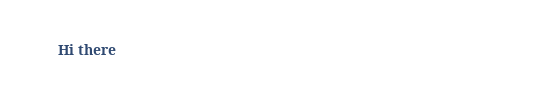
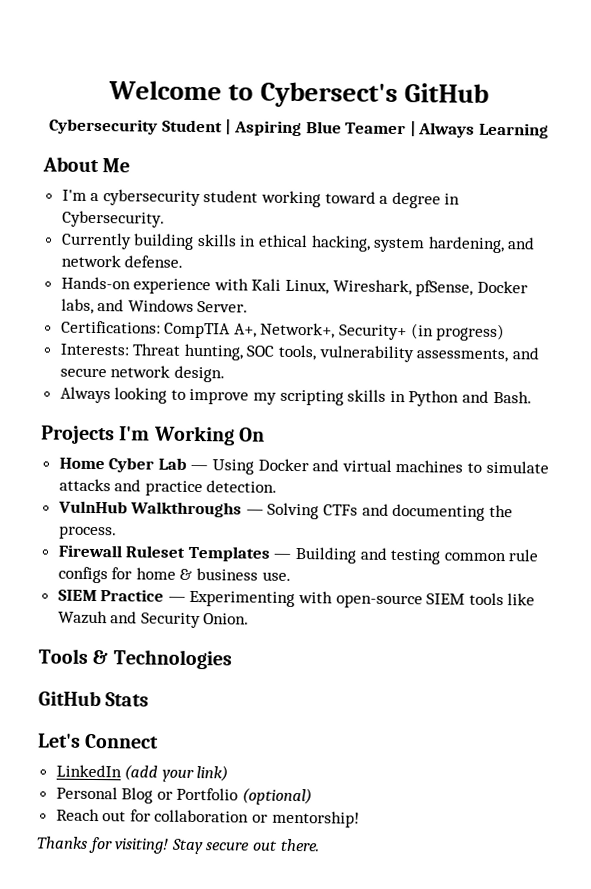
[58,44,116,55] Hi there -> [108,80,489,108] [49,118,549,139] [42,156,131,173] [61,189,461,209] [61,210,165,228] [60,232,536,254] [60,254,184,268] [60,276,528,297] [60,298,249,314] [60,320,506,342] [59,343,539,363] [59,365,225,383] [59,386,532,407] [40,425,265,446] [58,457,549,475] [58,478,278,497] [57,500,513,521] [58,525,117,540] [57,544,539,565] [57,566,291,584] [57,589,536,609] [57,610,250,629] [38,648,232,670] [38,690,150,707] [37,733,160,749] [55,764,229,783] [55,786,313,806] [55,808,360,828] [36,836,320,855] Welcome to Cybersect's GitHub // Cybersecurity Student | Aspiring Blue Teamer | Always Learning // About Me // I'm a cybersecurity student working toward a degree in Cybersecurity. // Currently building skills in ethical hacking, system hardening, and network defense. // Hands-on experience with Kali Linux, Wireshark, pfSense, Docker labs, and Windows Server. // Certifications: CompTIA A+, Network+, Security+ (in progress) // Interests: Threat hunting, SOC tools, vulnerability assessments, and secure network design. // Always looking to improve my scripting skills in Python and Bash. // Projects I'm Working On // Home Cyber Lab — Using Docker and virtual machines to simulate attacks and practice detection. // VulnHub Walkthroughs — Solving CTFs and documenting the process. // Firewall Ruleset Templates — Building and testing common rule configs for home & business use. // SIEM Practice — Experimenting with open-source SIEM tools like Wazuh and Security Onion. // Tools & Technologies // GitHub Stats // Let's Connect // LinkedIn (add your link) // Personal Blog or Portfolio (optional) // Reach out for collaboration or mentorship! // Thanks for visiting! Stay secure out there.

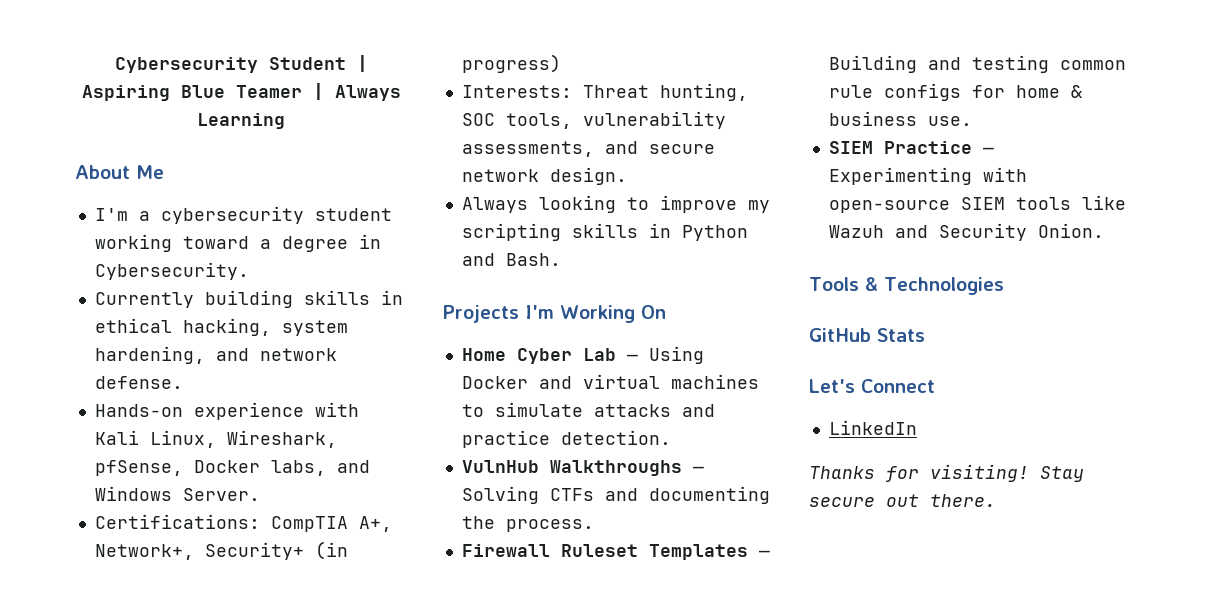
[108,80,489,108] Welcome to Cybersect's GitHub // -> (114, 65) none
[124,764,229,783] [55,786,313,806] [55,808,360,828] (add your link) // Personal Blog or Portfolio (optional) // Reach out for collaboration or mentorship! -> (917, 427) none

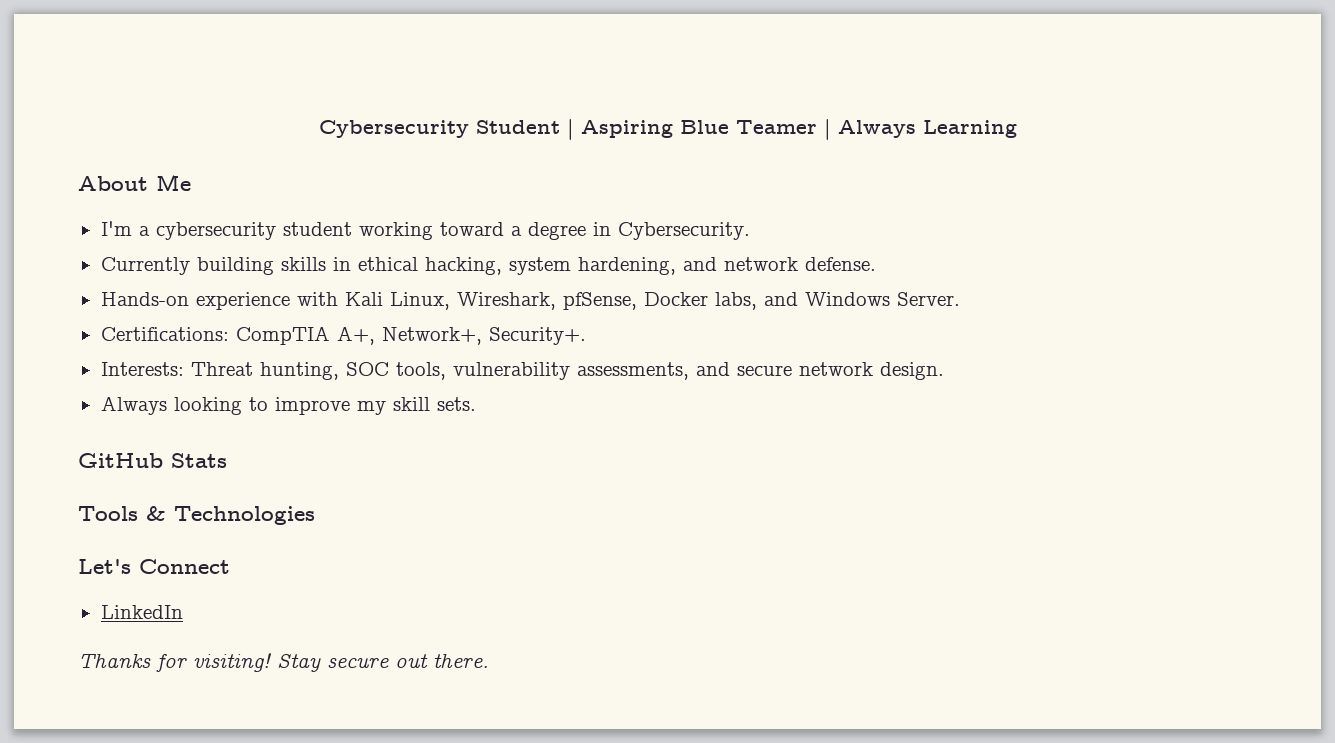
[204,541,348,560] [461,54,561,73] Security+ (in progress) -> [488,327,586,345] Security+.
[461,223,748,241] [461,253,561,266] [442,305,666,323] [461,346,704,364] [461,374,759,389] [461,402,715,417] [461,430,671,448] [461,460,704,476] [461,486,770,504] [461,516,594,532] [461,544,770,560] [828,55,1126,73] [828,83,1083,101] [828,111,972,126] [828,141,994,154] [828,167,1027,185] [828,195,1126,213] [828,223,1104,241] scripting skills in Python and Bash. // Projects I'm Working On // Home Cyber Lab — Using Docker and virtual machines to simulate attacks and practice detection. // VulnHub Walkthroughs — Solving CTFs and documenting the process. // Firewall Ruleset Templates — Building and testing common rule configs for home & business use. // SIEM Practice — Experimenting with open-source SIEM tools like Wazuh and Security Onion. -> [392,397,476,411] [78,453,227,468] skill sets. // GitHub Stats
[809,328,925,342] // GitHub Stats -> (315, 515) none

